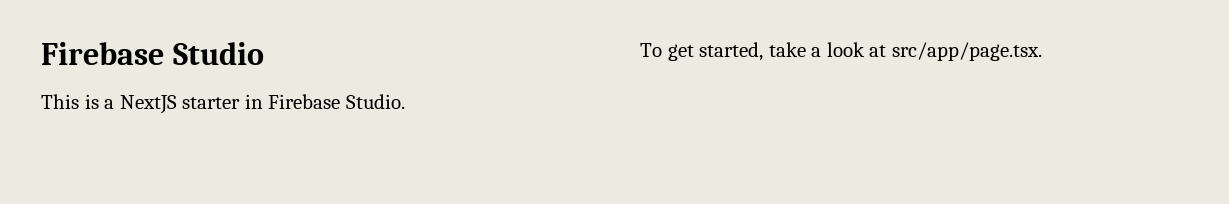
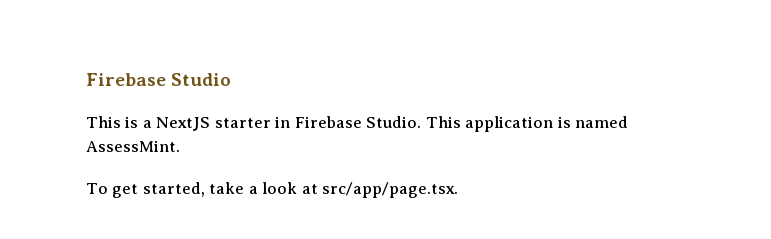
(405, 101) none -> [425,116,629,132] [86,140,180,152] This application is named AssessMint.

